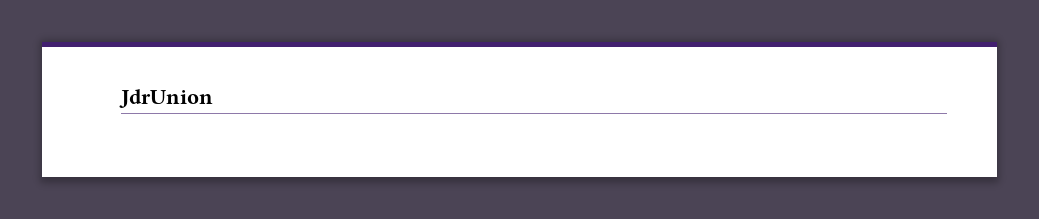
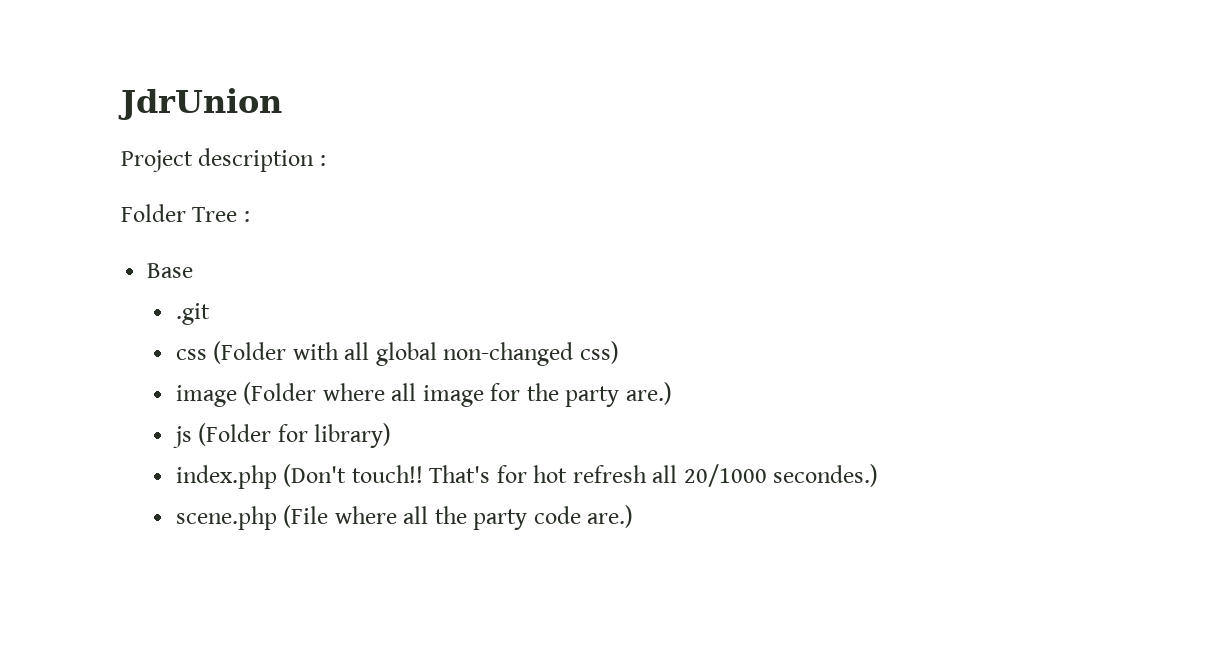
(213, 98) none -> [121,148,326,172] [121,204,250,222] [147,263,194,278] [175,303,210,325] [175,341,619,366] [175,382,672,407] [172,423,392,448] [175,464,878,489] [175,505,634,530] // Project description : // Folder Tree : // Base // .git // css (Folder with all global non-changed css) // image (Folder where all image for the party are.) // js (Folder for library) // index.php (Don't touch!! That's for hot refresh all 20/1000 secondes.) // scene.php (File where all the party code are.)

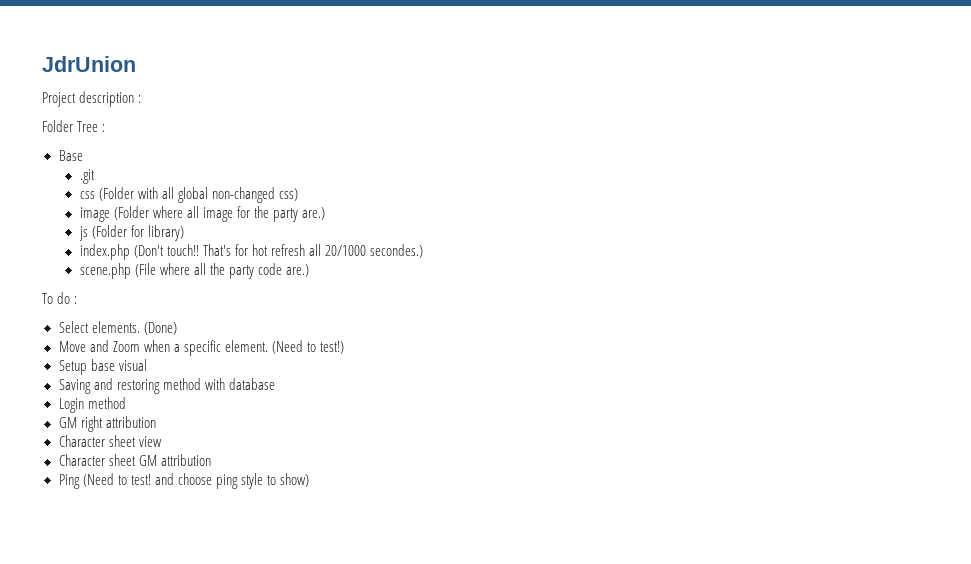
(634, 516) none -> [42,292,78,304] [58,321,177,335] [58,340,344,356] [58,359,147,375] [58,378,275,394] [58,397,126,413] [58,416,156,432] [58,435,162,447] [58,454,211,466] [58,473,309,489] // To do : // Select elements. (Done) // Move and Zoom when a specific element. (Need to test!) // Setup base visual // Saving and restoring method with database // Login method // GM right attribution // Character sheet view // Character sheet GM attribution // Ping (Need to test! and choose ping style to show)

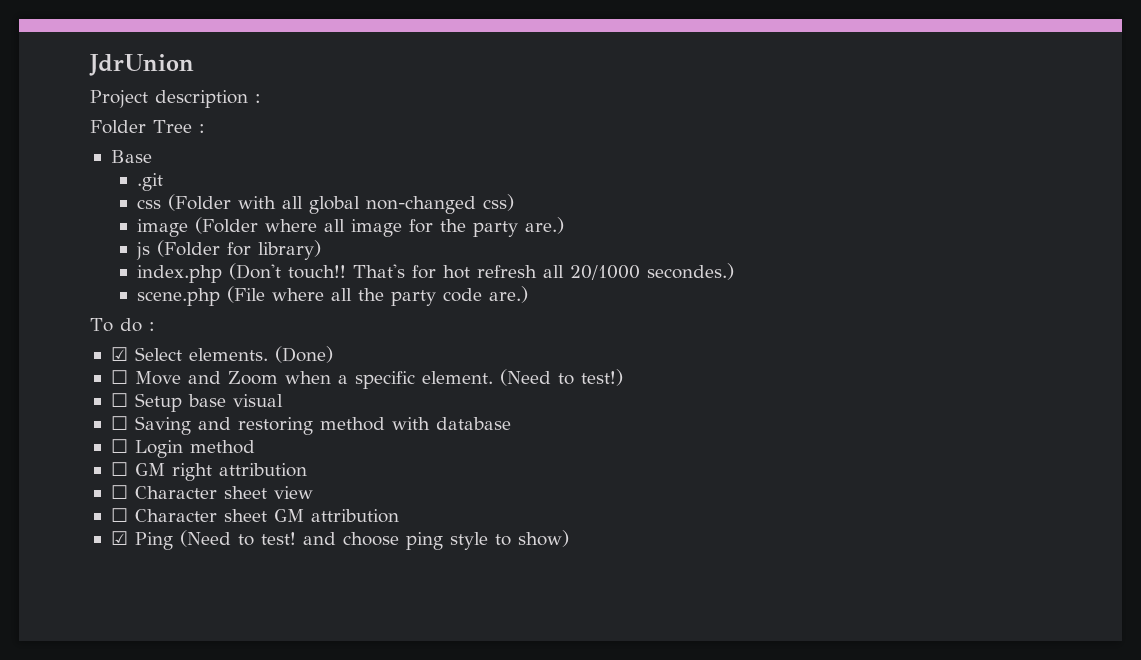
(78, 300) none -> [110,347,128,361] ☑
(177, 328) none -> [110,370,128,384] ☐
(344, 347) none -> [110,393,128,407] ☐
(147, 365) none -> [110,416,128,430] ☐
(275, 384) none -> [110,439,128,453] ☐
(126, 403) none -> [110,462,128,476] ☐
(156, 422) none -> [110,485,128,499] ☐
(162, 441) none -> [110,508,128,522] ☐
(211, 460) none -> [110,531,128,545] ☑

